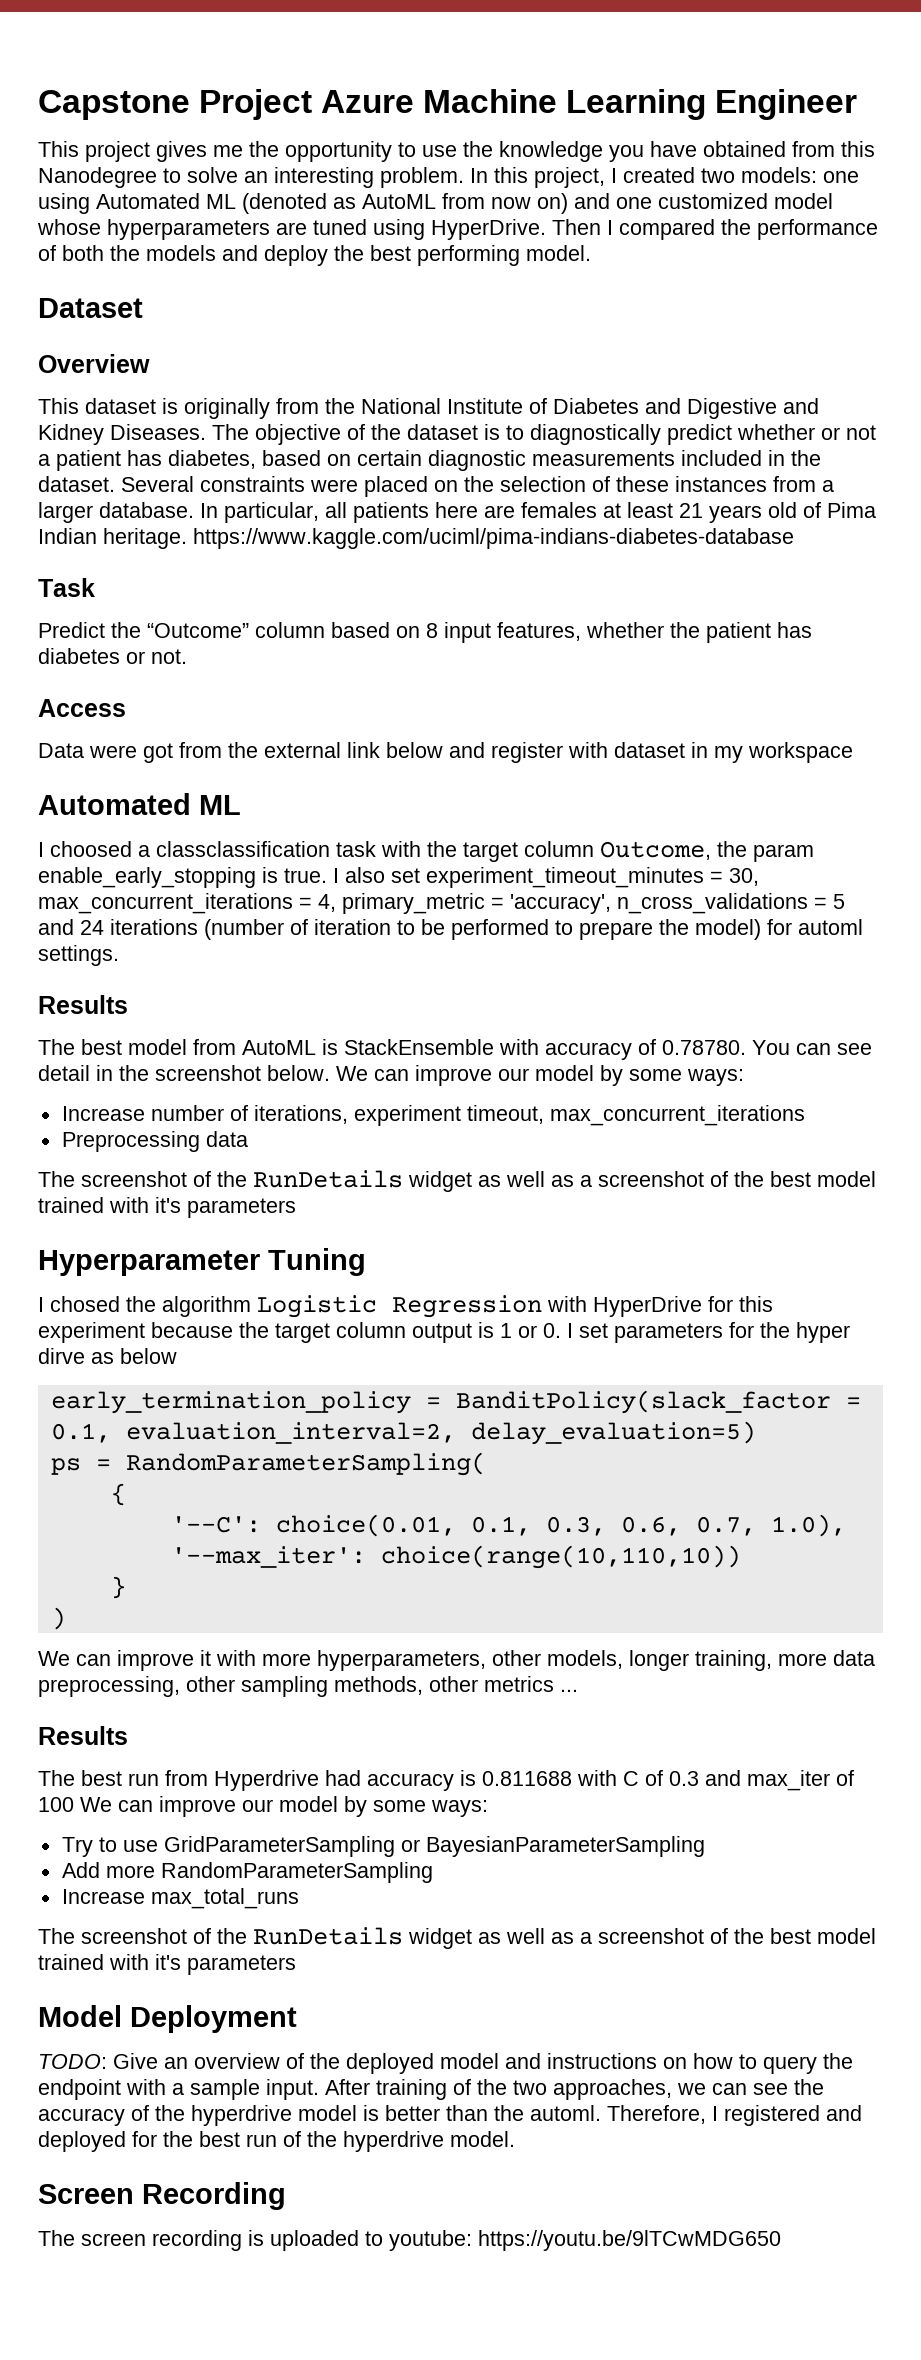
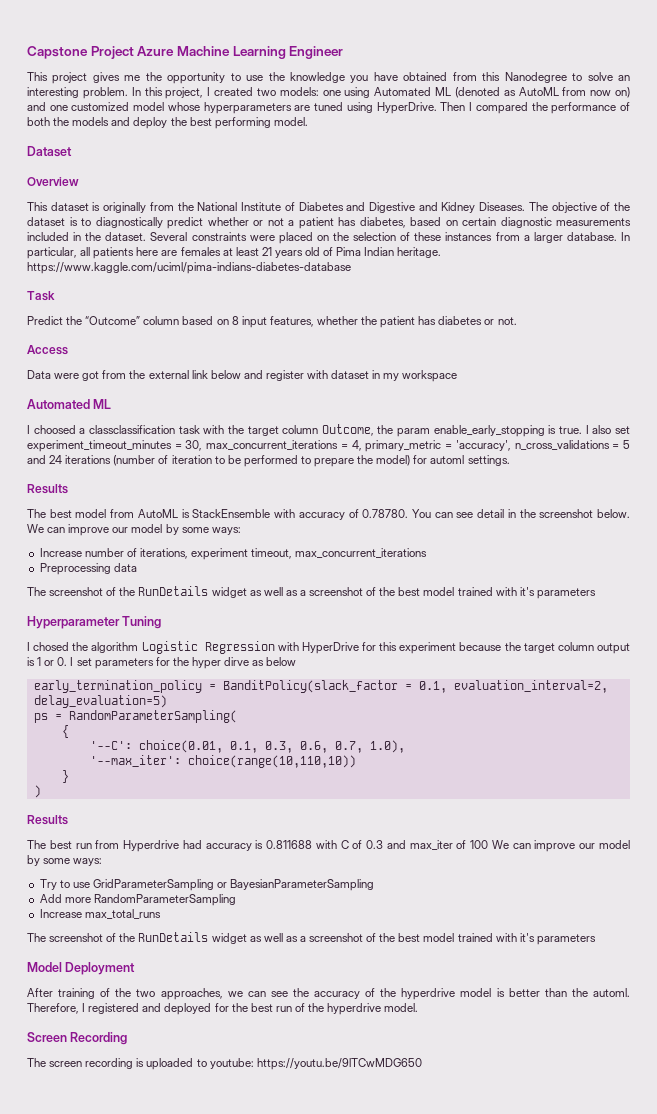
[38,1650,875,1671] [38,1676,578,1697] // We can improve it with more hyperparameters, other models, longer training, more data preprocessing, other sampling methods, other metrics ... -> (41, 791) none
[38,2053,853,2074] [38,2079,319,2100] TODO: Give an overview of the deployed model and instructions on how to query the endpoint with a sample input. -> (136, 968) none

